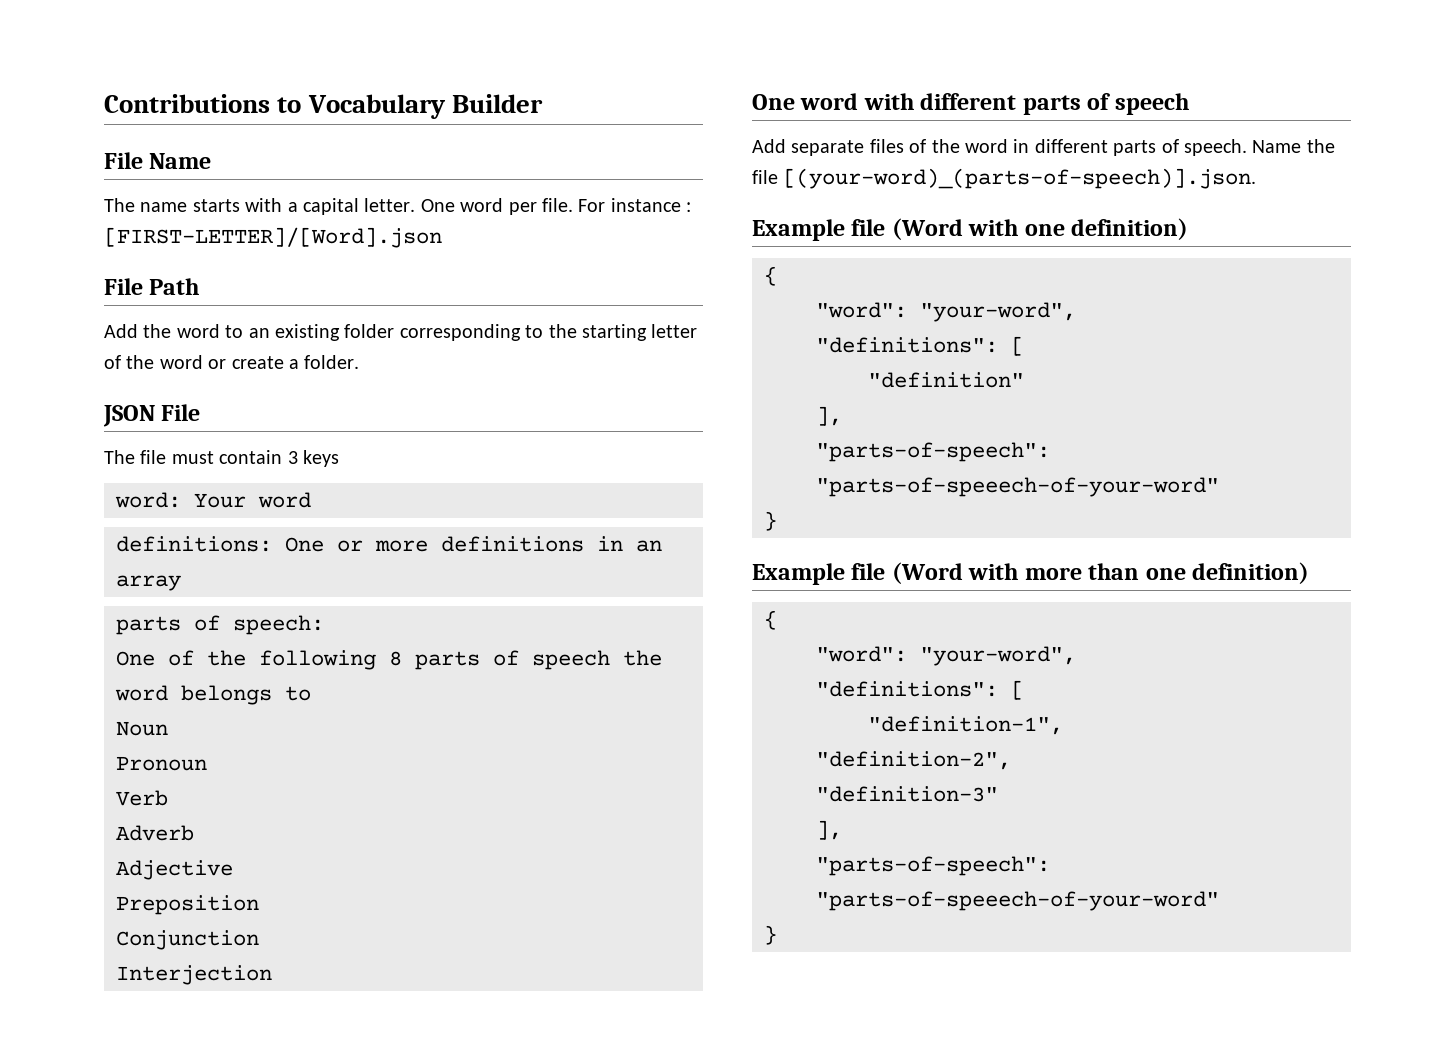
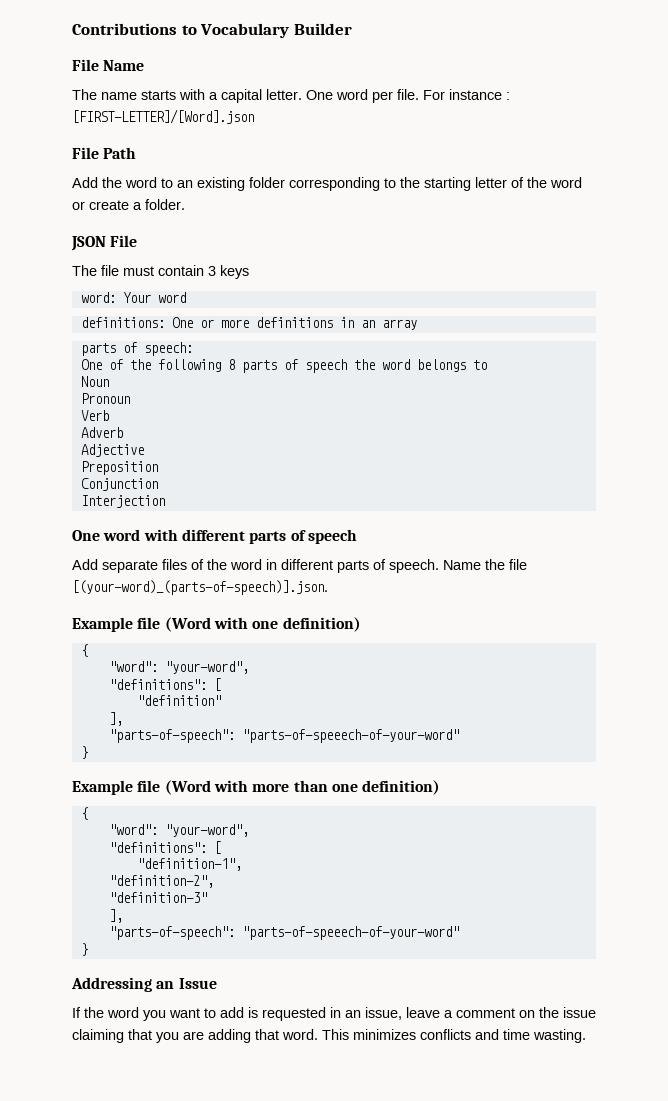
(777, 935) none -> [71,977,217,992] [72,1007,596,1021] [72,1029,586,1043] // Addressing an Issue // If the word you want to add is requested in an issue, leave a comment on the issue claiming that you are adding that word. This minimizes conflicts and time wasting.

